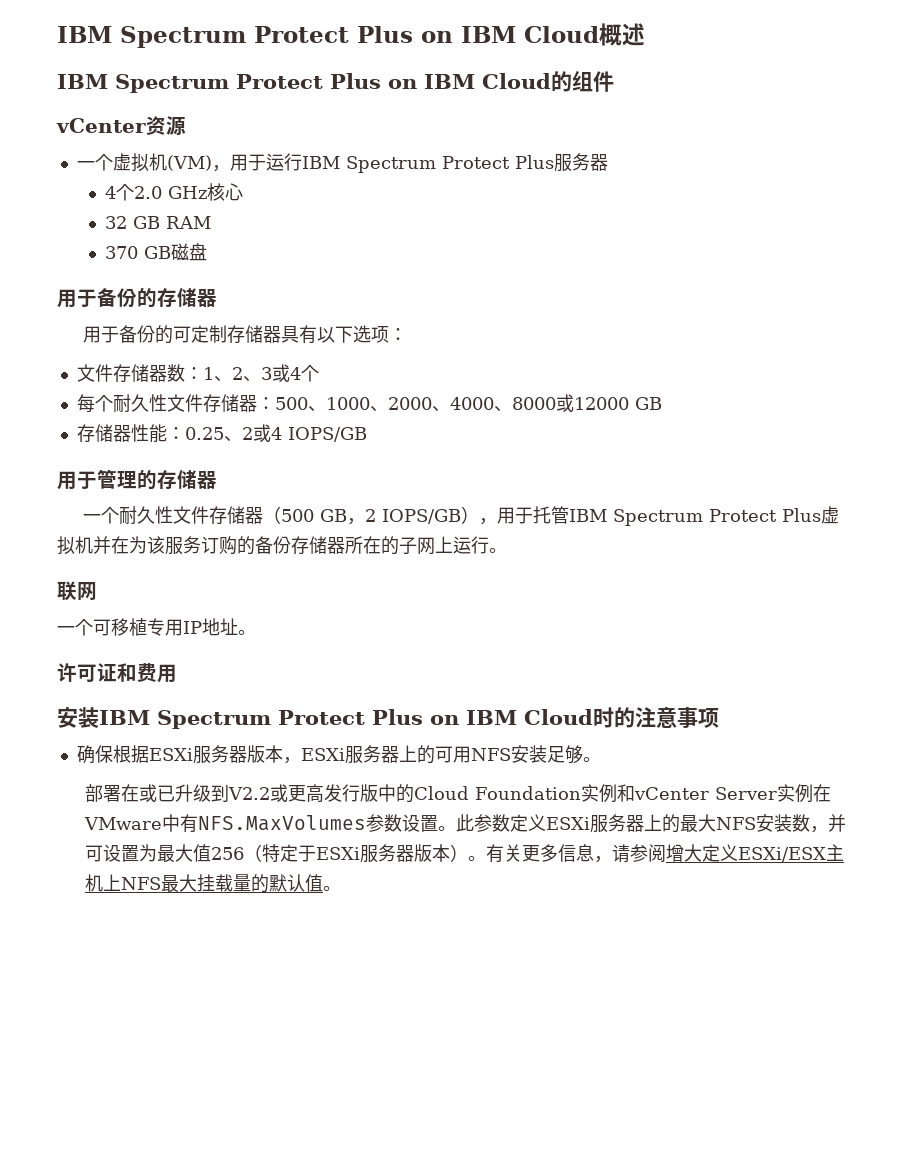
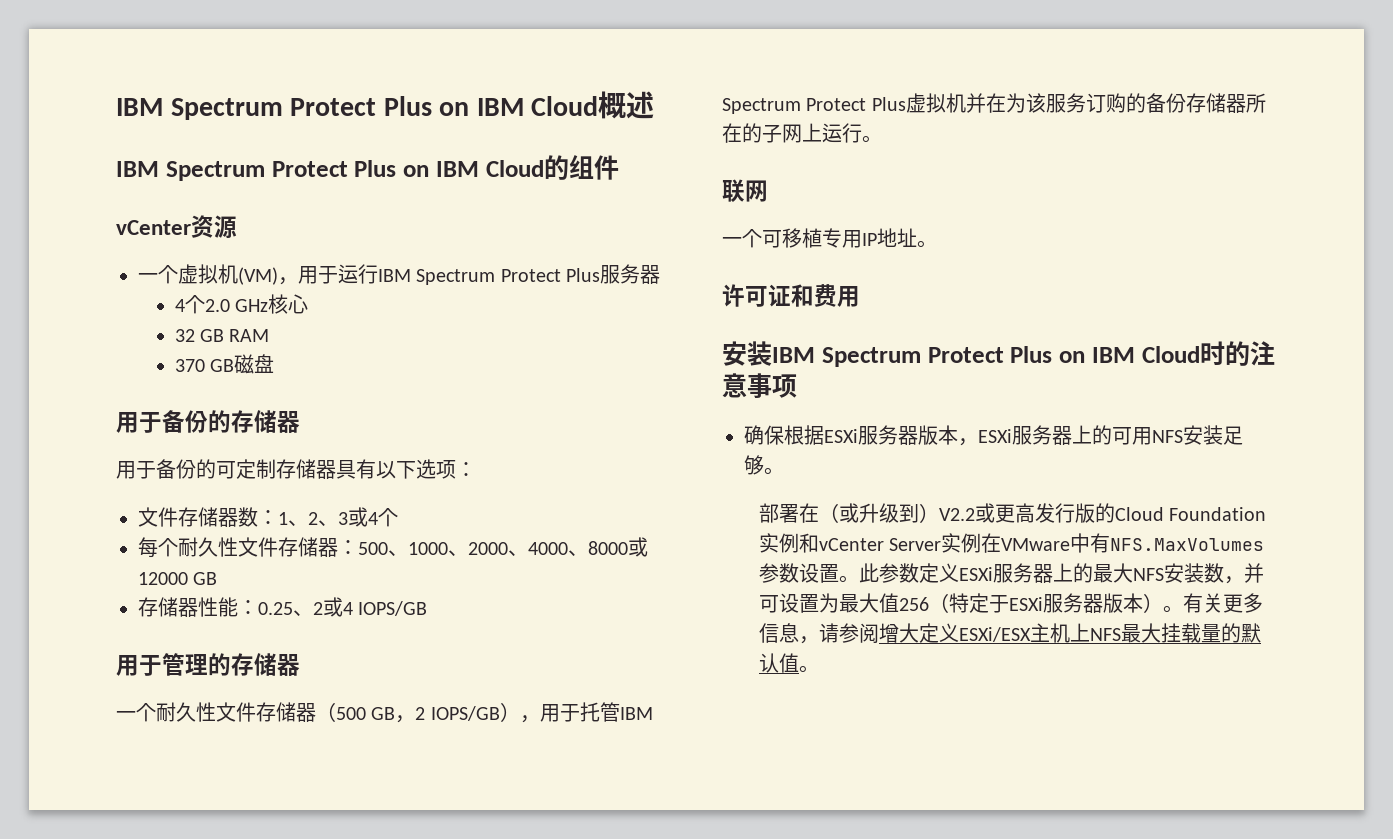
[139,784,230,802] 或已升级到 -> [818,503,939,523] （或升级到）
[378,784,397,802] 中 -> (1095, 513) none

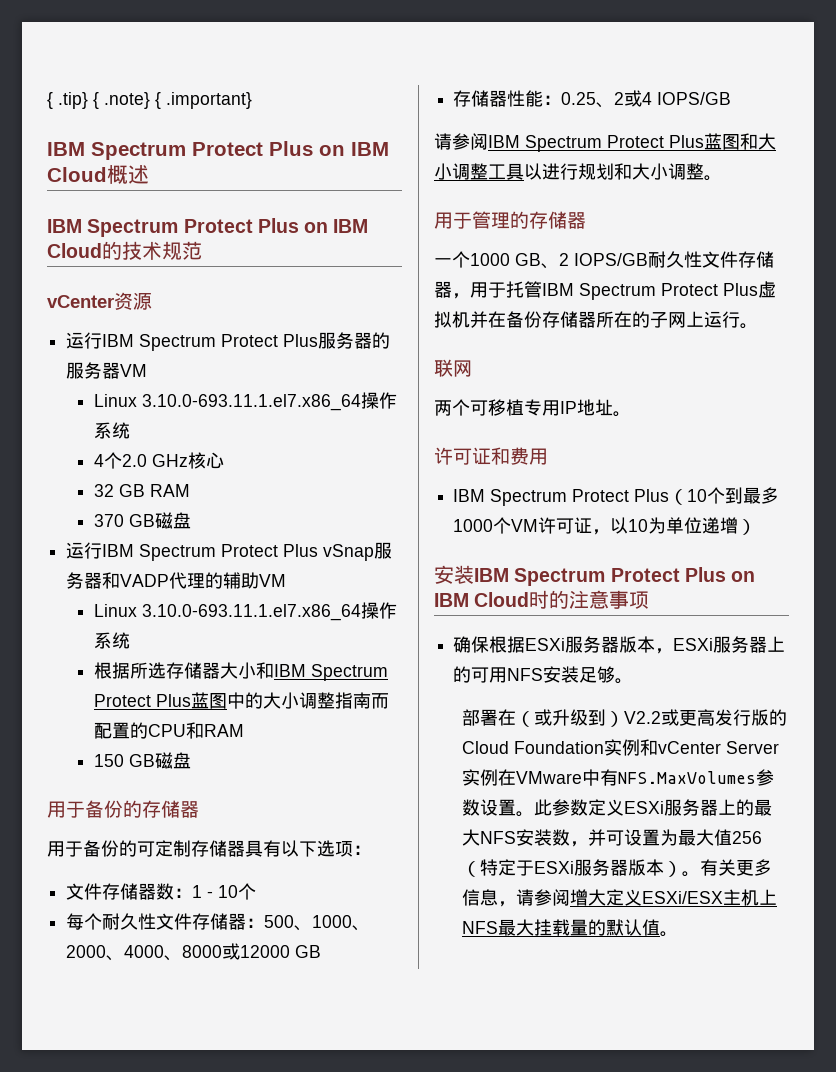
(116, 107) none -> [47,92,252,109] { .tip} { .note} { .important} //
[568,155,619,180] 组件 -> [122,241,202,260] 技术规范
[138,264,338,285] 一个虚拟机(VM)，用于 -> (152, 301) none
(661, 274) none -> [372,332,391,349] [66,362,148,379] [94,392,398,411] [94,422,131,439] 的服务器VM // Linux 3.10.0-693.11.1.el7.x86_64操作系统
(275, 363) none -> [66,542,393,561] [66,572,287,589] [94,602,398,621] [94,632,131,649] [94,662,389,681] [94,692,390,709] [94,722,245,739] [94,752,192,769] // 运行IBM Spectrum Protect Plus vSnap服务器和VADP代理的辅助VM // Linux 3.10.0-693.11.1.el7.x86_64操作系统 // 根据所选存储器大小和IBM Spectrum Protect Plus蓝图中的大小调整指南而配置的CPU和RAM // 150 GB磁盘
[288,507,378,527] 、2、3或4 -> [207,885,239,898] - 10
(428, 608) none -> [434,133,776,152] [434,163,722,181] // 请参阅IBM Spectrum Protect Plus蓝图和大小调整工具以进行规划和大小调整。
[156,702,520,723] 耐久性文件存储器（500 GB，2 IOPS/GB） -> [470,251,774,269] [434,281,452,298] 1000 GB、2 IOPS/GB耐久性文件存储器
[1005,93,1146,113] 为该服务订购的 -> (506, 319) none
[722,237,742,246] 一 -> [434,400,452,416] 两
(860, 296) none -> [453,487,780,506] [453,517,757,535] // IBM Spectrum Protect Plus（10个到最多1000个VM许可证，以10为单位递增）

